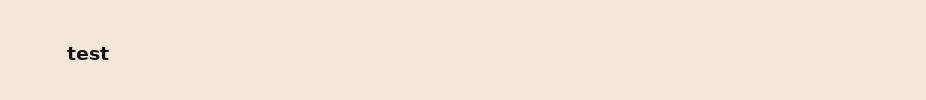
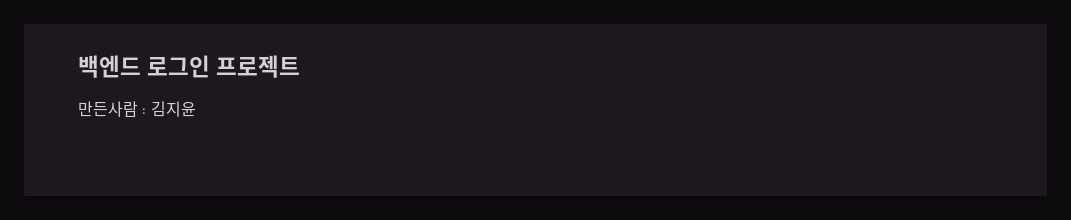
[67,47,109,60] test -> [78,55,301,78] [78,101,196,117] 백엔드 로그인 프로젝트 // 만든사람 : 김지윤

